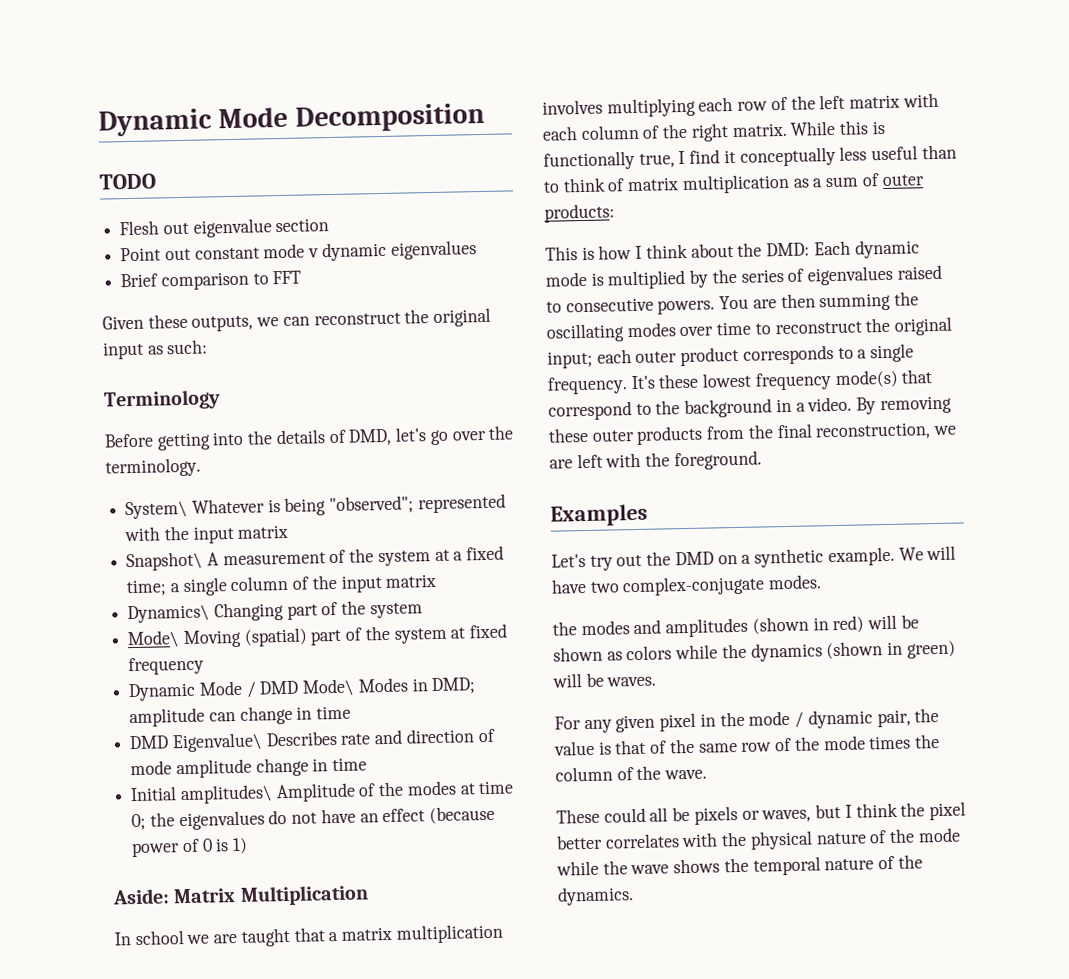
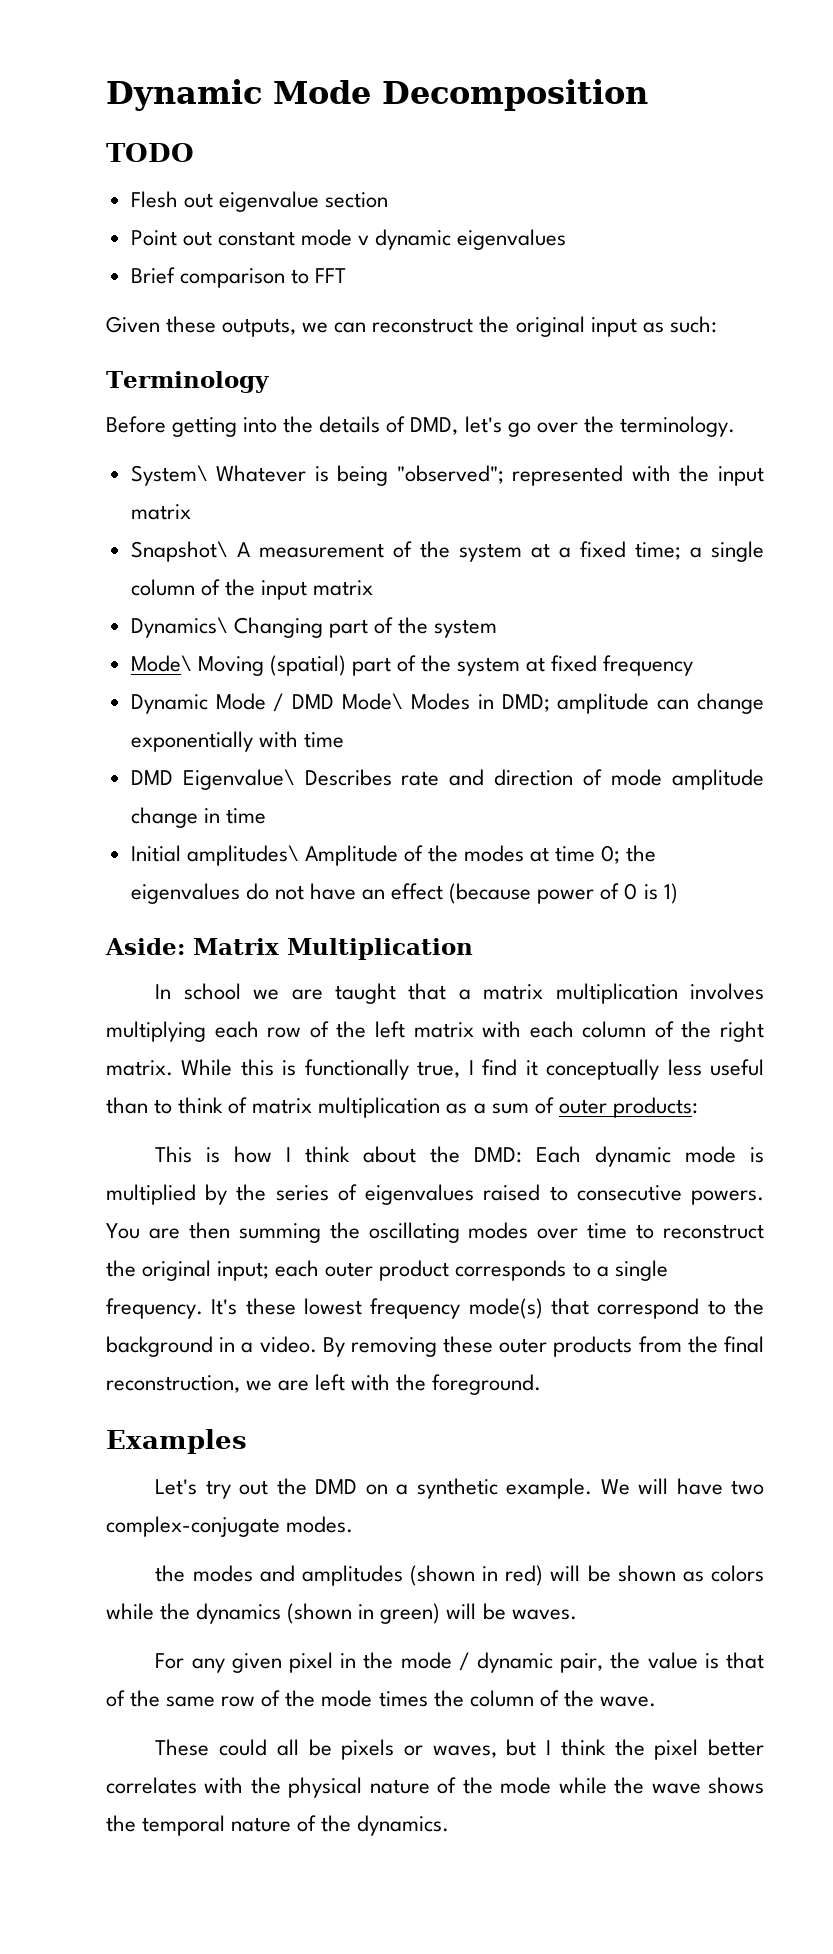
[296,706,313,720] in -> [130,731,298,752] exponentially with

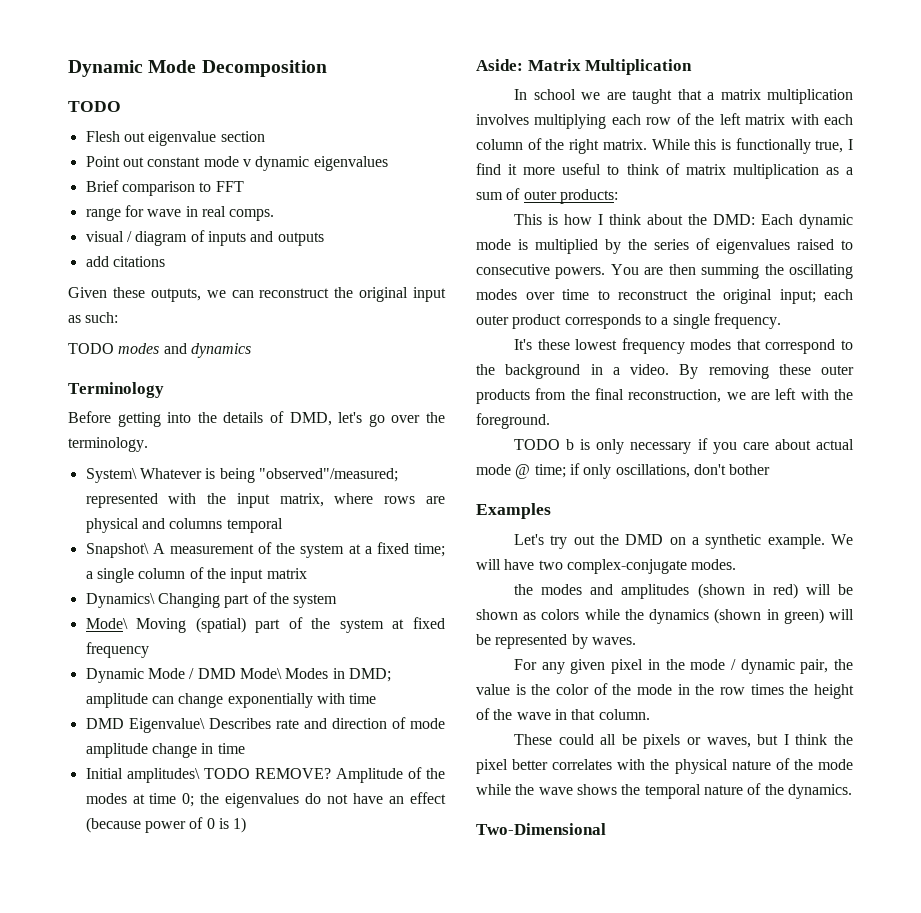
(346, 275) none -> [85,205,275,221] [85,230,324,246] [85,256,165,267] // range for wave in real comps. // visual / diagram of inputs and outputs // add citations
(717, 324) none -> [68,343,251,358] // TODO modes and dynamics
[396,465,504,484] "observed"; -> [258,468,398,482] "observed"/measured;
[130,504,191,520] matrix -> [279,493,445,507] [85,518,283,533] matrix, where rows are physical and columns temporal
(299, 855) none -> [203,768,331,779] TODO REMOVE?
[546,1059,764,1080] [106,1097,148,1114] conceptually less useful than -> [523,163,602,175] more useful
(203, 1308) none -> (781, 321) //
[468,1298,543,1319] mode(s) -> [690,339,732,350] modes
(542, 1384) none -> [514,438,854,454] [476,463,771,479] // TODO b is only necessary if you care about actual mode @ time; if only oscillations, don't bother
(506, 1611) none -> [495,634,588,649] represented by
[725,1652,764,1669] [106,1690,373,1707] that of the same row of the mode -> [531,683,745,695] the color of the mode in the row
[469,1690,656,1707] column of the wave. -> [814,684,854,699] [476,708,650,720] height of the wave in that column.
(450, 1825) none -> [476,823,606,835] // Two-Dimensional

